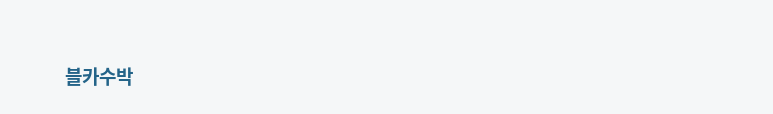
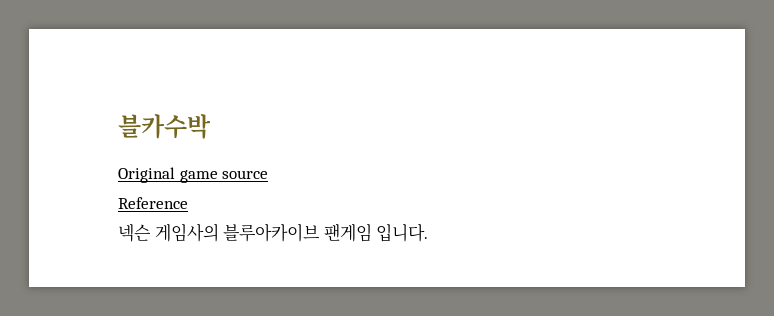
(133, 76) none -> [118,167,269,183] [118,197,188,209] [118,223,429,242] // Original game source // Reference // 넥슨 게임사의 블루아카이브 팬게임 입니다.

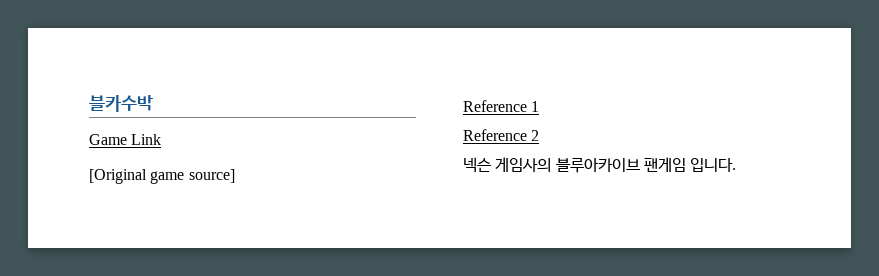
[118,167,269,183] [118,197,188,209] Original game source // Reference -> [89,134,162,145] [89,169,235,184] [463,100,540,112] [463,129,540,141] Game Link // [Original game source] // Reference 1 // Reference 2

